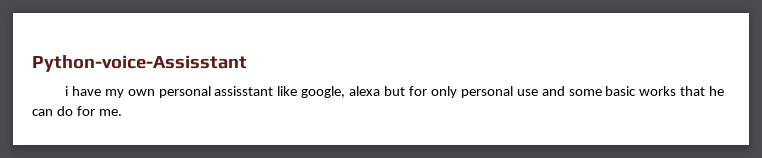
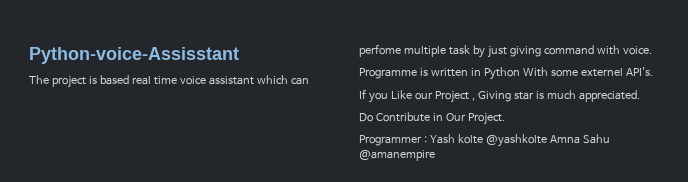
[64,86,725,98] [32,106,122,116] i have my own personal assisstant like google, alexa but for only personal use and some basic works that he can do for me. -> [29,75,309,88] [359,44,652,58] [359,67,653,80] [359,89,640,103] [359,112,505,125] [359,134,610,147] [359,150,435,161] The project is based real time voice assistant which can perfome multiple task by just giving command with voice. // Programme is written in Python With some externel API's. // If you Like our Project , Giving star is much appreciated. // Do Contribute in Our Project. // Programmer : Yash kolte @yashkolte Amna Sahu @amanempire

